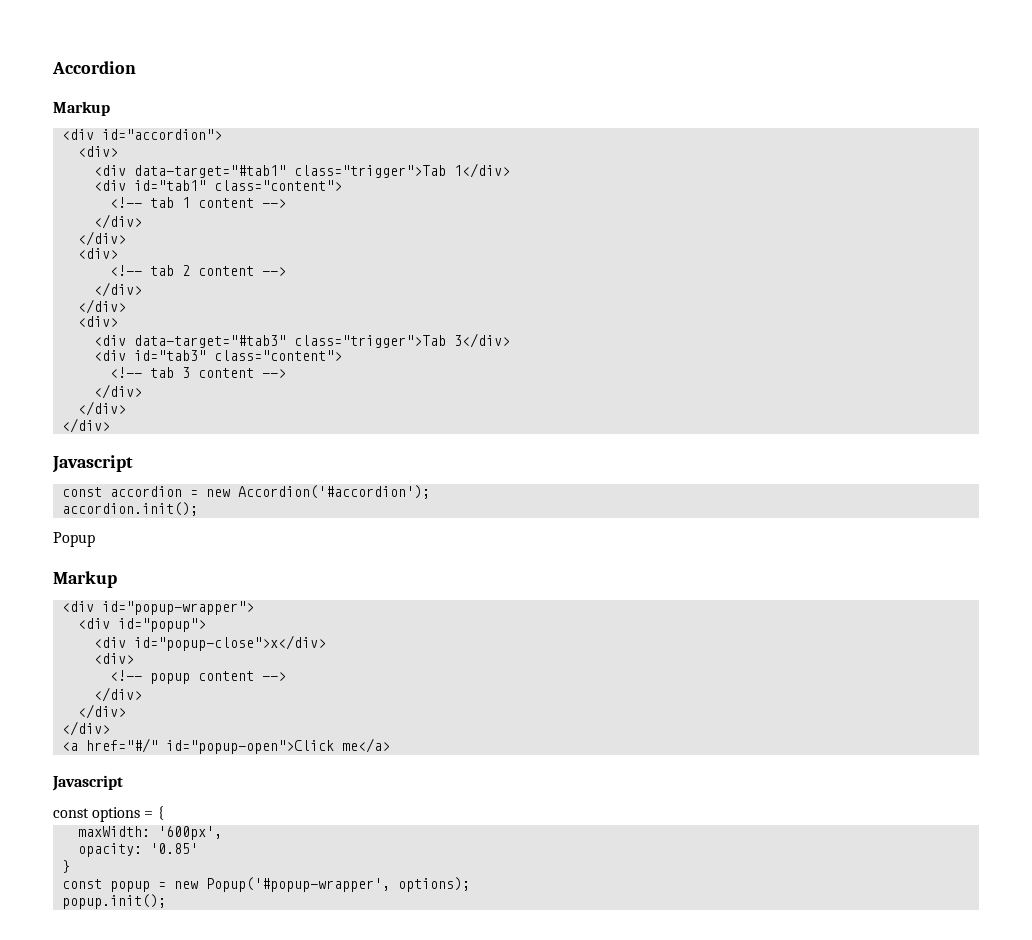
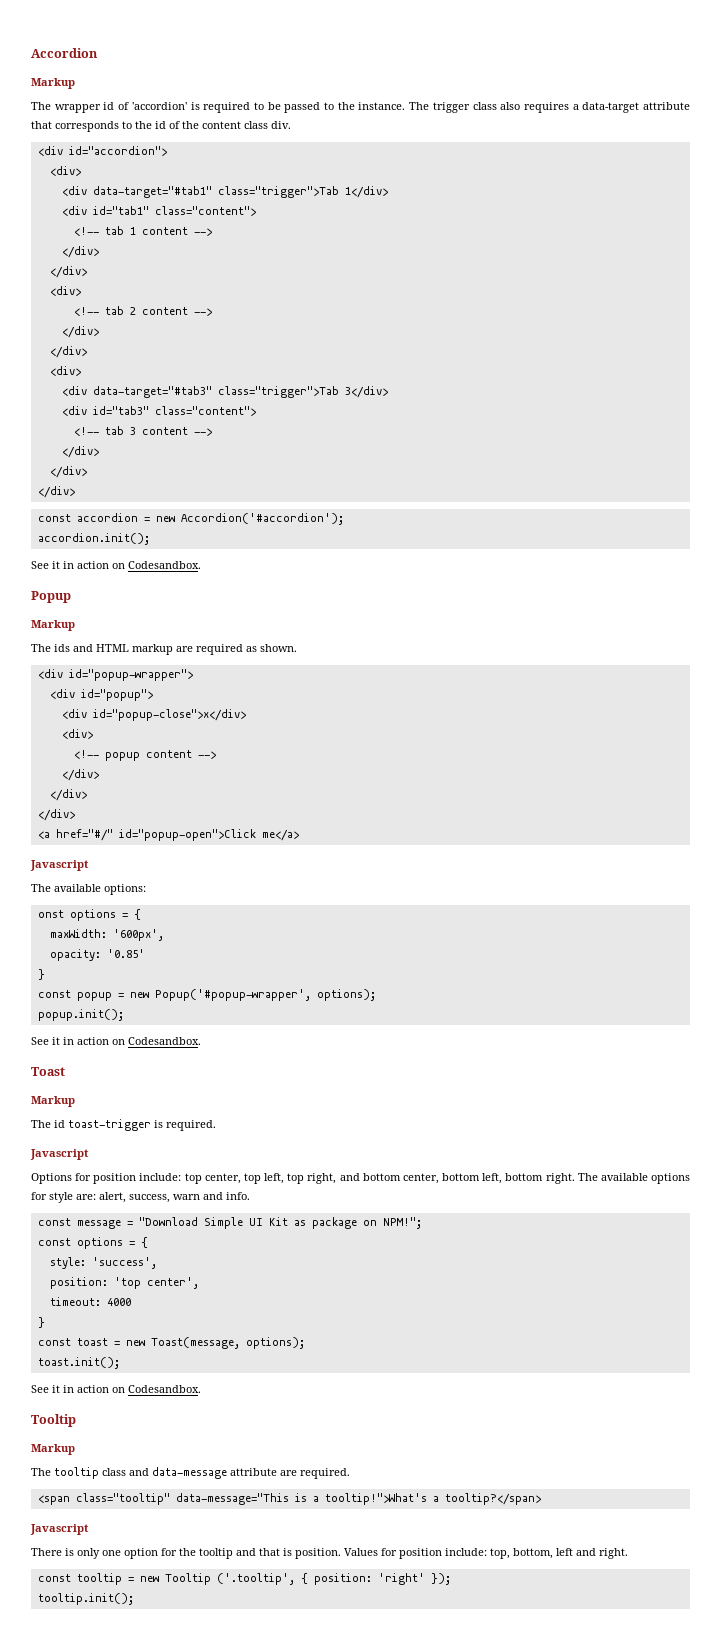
(110, 108) none -> [31,102,690,113] [31,121,291,132] // The wrapper id of 'accordion' is required to be passed to the instance. The trigger class also requires a data-target attribute that corresponds to the id of the content class div.
[52,455,133,473] // Javascript -> (75, 492) none
[53,532,95,547] [53,571,117,588] Popup // Markup -> [31,561,201,569] [31,591,71,603] [31,620,75,631] [31,644,297,655] See it in action on Codesandbox. // Popup // Markup // The ids and HTML markup are required as shown.
[53,808,89,818] const -> [31,884,146,895] [37,910,64,918] The available options: // onst
(167, 901) none -> [31,1037,201,1045] [31,1067,65,1076] [31,1096,75,1107] [31,1119,216,1131] [30,1149,89,1160] [31,1173,690,1184] [31,1192,250,1203] [37,1217,422,1229] [37,1237,148,1249] [49,1257,157,1269] [49,1277,199,1289] [49,1297,131,1306] [37,1317,45,1328] [37,1337,305,1349] [37,1357,120,1369] [31,1385,201,1393] [31,1414,76,1427] [31,1444,75,1455] [31,1467,350,1479] [37,1493,541,1505] [30,1524,89,1535] [31,1548,628,1559] [37,1573,451,1585] [37,1593,134,1605] // See it in action on Codesandbox. // Toast // Markup // The id toast-trigger is required. // Javascript // Options for position include: top center, top left, top right, and bottom center, bottom left, bottom right. The available options for style are: alert, success, warn and info. // const message = "Download Simple UI Kit as package on NPM!"; // const options = { // style: 'success', // position: 'top center', // timeout: 4000 // } // const toast = new Toast(message, options); // toast.init(); // See it in action on Codesandbox. // Tooltip // Markup // The tooltip class and data-message attribute are required. // <span class="tooltip" data-message="This is a tooltip!">What's a tooltip?</span> // Javascript // There is only one option for the tooltip and that is position. Values for position include: top, bottom, left and right. // const tooltip = new Tooltip ('.tooltip', { position: 'right' }); // tooltip.init();

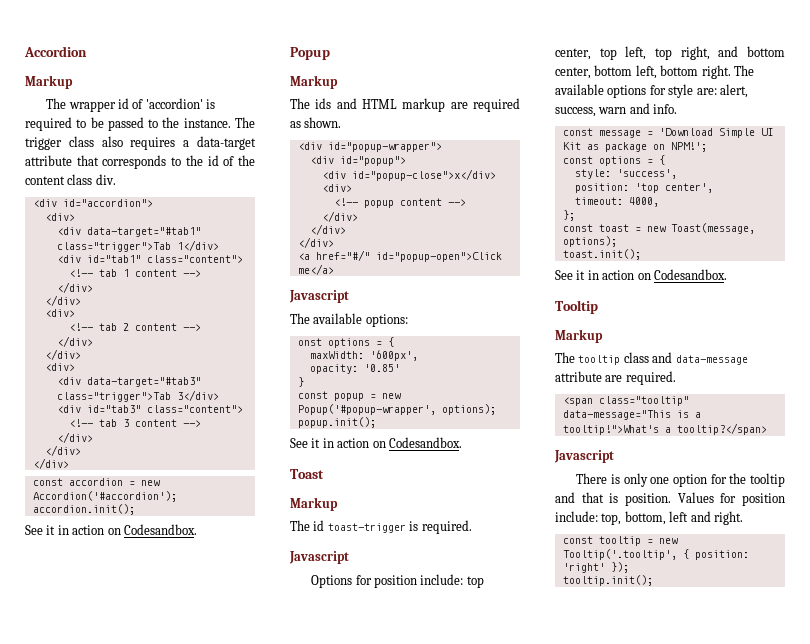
[138,1217,198,1226] "Download -> [658,128,713,136] 'Download
[382,1217,422,1229] NPM!"; -> [670,142,707,152] NPM!';
[106,1298,131,1306] [37,1317,45,1328] 4000 // } -> [628,197,659,207] [562,210,575,221] 4000, // };
[164,1573,295,1585] Tooltip ('.tooltip', -> [562,549,677,560] Tooltip('.tooltip',

